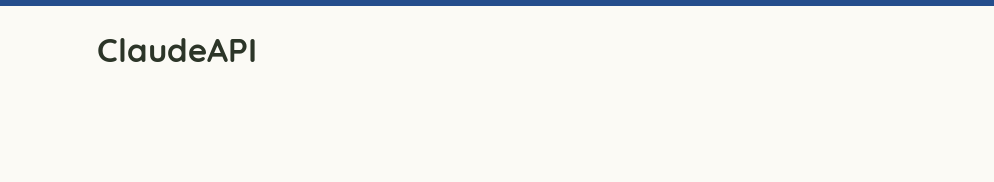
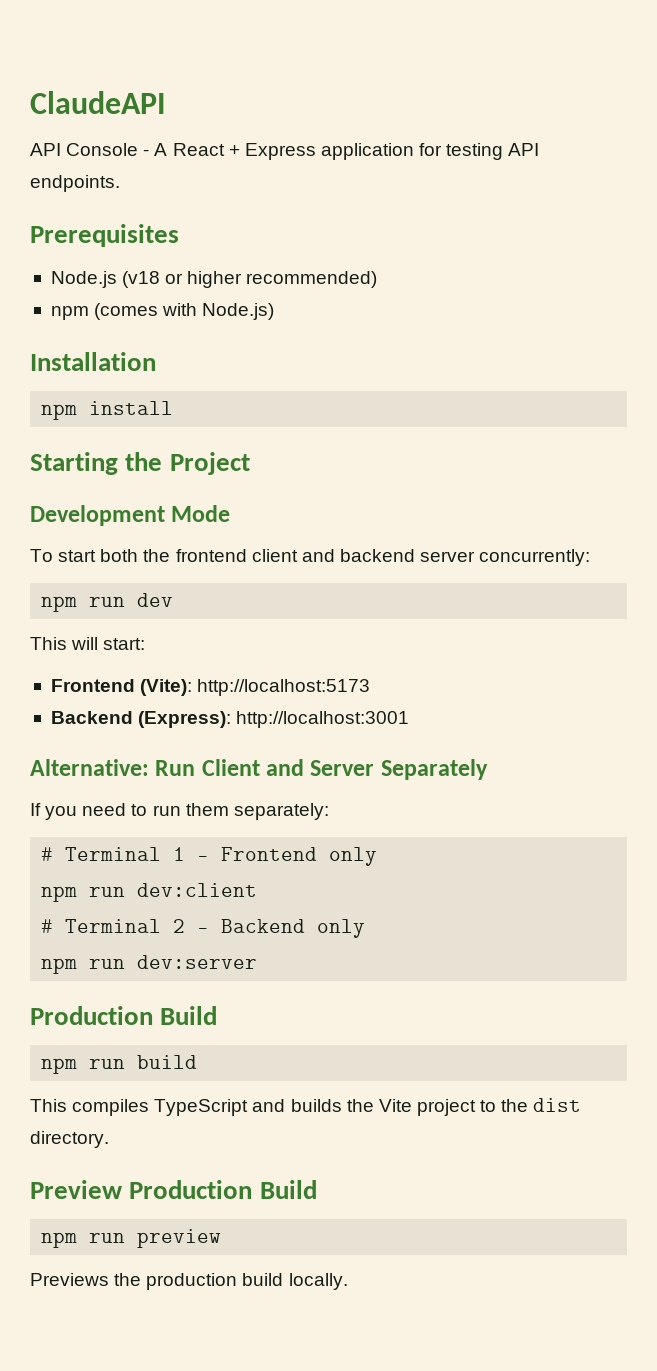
(257, 50) none -> [30,143,540,160] [30,175,120,192] [30,224,179,247] [50,271,378,288] [50,303,275,320] [30,352,156,371] [41,401,174,420] [30,452,250,475] [30,505,231,526] [30,549,591,566] [41,593,174,612] [30,637,146,650] [50,679,371,696] [50,711,410,728] [30,759,488,780] [30,803,329,820] [41,847,378,866] [41,883,258,902] [41,919,366,938] [41,955,258,974] [30,1006,218,1025] [41,1055,198,1074] [30,1098,582,1116] [30,1131,109,1148] [30,1180,317,1199] [41,1229,222,1248] [30,1273,348,1290] // API Console - A React + Express application for testing API endpoints. // Prerequisites // Node.js (v18 or higher recommended) // npm (comes with Node.js) // Installation // npm install // Starting the Project // Development Mode // To start both the frontend client and backend server concurrently: // npm run dev // This will start: // Frontend (Vite): http://localhost:5173 // Backend (Express): http://localhost:3001 // Alternative: Run Client and Server Separately // If you need to run them separately: // # Terminal 1 - Frontend only // npm run dev:client // # Terminal 2 - Backend only // npm run dev:server // Production Build // npm run build // This compiles TypeScript and builds the Vite project to the dist directory. // Preview Production Build // npm run preview // Previews the production build locally.

